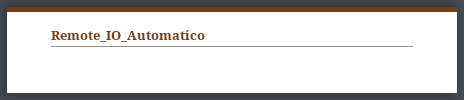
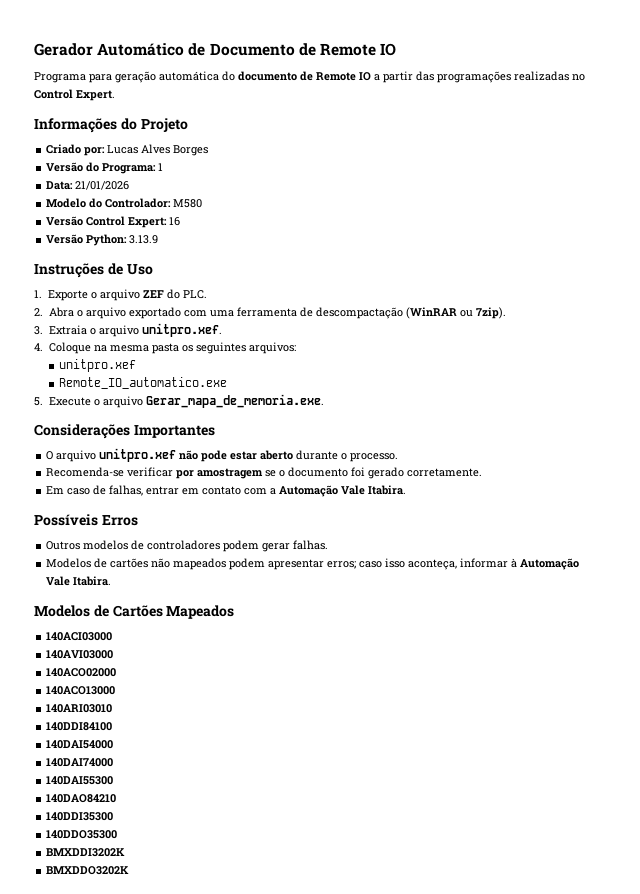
[51,30,205,42] Remote_IO_Automatico -> [34,43,397,56] [34,71,585,83] [34,89,115,101] [34,118,188,133] [46,144,209,156] [46,162,164,174] [46,181,130,190] [46,198,203,208] [46,216,181,228] [46,234,159,246] [34,263,153,278] [34,289,207,301] [34,307,506,319] [34,323,222,337] [34,342,296,354] [58,359,136,372] [58,377,227,389] [34,394,324,408] [34,424,215,439] [46,448,399,462] [46,467,483,479] [46,485,407,497] [34,514,138,526] [46,540,329,552] [46,558,580,570] [46,576,112,586] [34,605,235,619] [46,632,113,641] [46,650,114,659] [46,668,117,677] [46,686,116,695] [46,704,113,713] [46,722,113,731] [46,740,114,749] [46,758,114,767] [46,776,114,785] [46,794,117,803] [46,812,114,821] [46,830,118,839] [46,848,126,857] [46,866,130,875] Gerador Automático de Documento de Remote IO // Programa para geração automática do documento de Remote IO a partir das programações realizadas no Control Expert. // Informações do Projeto // Criado por: Lucas Alves Borges // Versão do Programa: 1 // Data: 21/01/2026 // Modelo do Controlador: M580 // Versão Control Expert: 16 // Versão Python: 3.13.9 // Instruções de Uso // 1. Exporte o arquivo ZEF do PLC. // 2. Abra o arquivo exportado com uma ferramenta de descompactação (WinRAR ou 7zip). // 3. Extraia o arquivo unitpro.xef. // 4. Coloque na mesma pasta os seguintes arquivos: // unitpro.xef // Remote_IO_automatico.exe // 5. Execute o arquivo Gerar_mapa_de_memoria.exe. // Considerações Importantes // O arquivo unitpro.xef não pode estar aberto durante o processo. // Recomenda-se verificar por amostragem se o documento foi gerado corretamente. // Em caso de falhas, entrar em contato com a Automação Vale Itabira. // Possíveis Erros // Outros modelos de controladores podem gerar falhas. // Modelos de cartões não mapeados podem apresentar erros; caso isso aconteça, informar à Automação Vale Itabira. // Modelos de Cartões Mapeados // 140ACI03000 // 140AVI03000 // 140ACO02000 // 140ACO13000 // 140ARI03010 // 140DDI84100 // 140DAI54000 // 140DAI74000 // 140DAI55300 // 140DAO84210 // 140DDI35300 // 140DDO35300 // BMXDDI3202K // BMXDDO3202K

